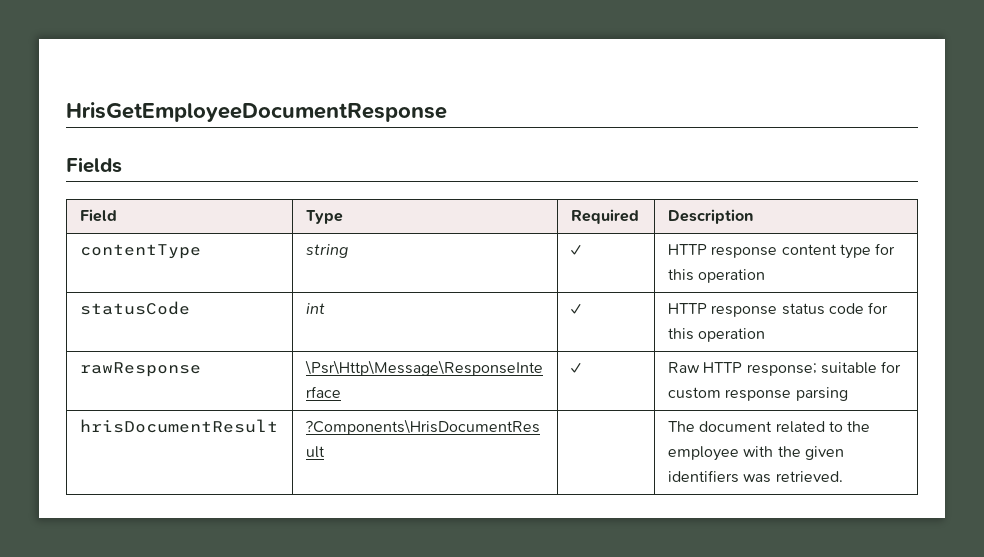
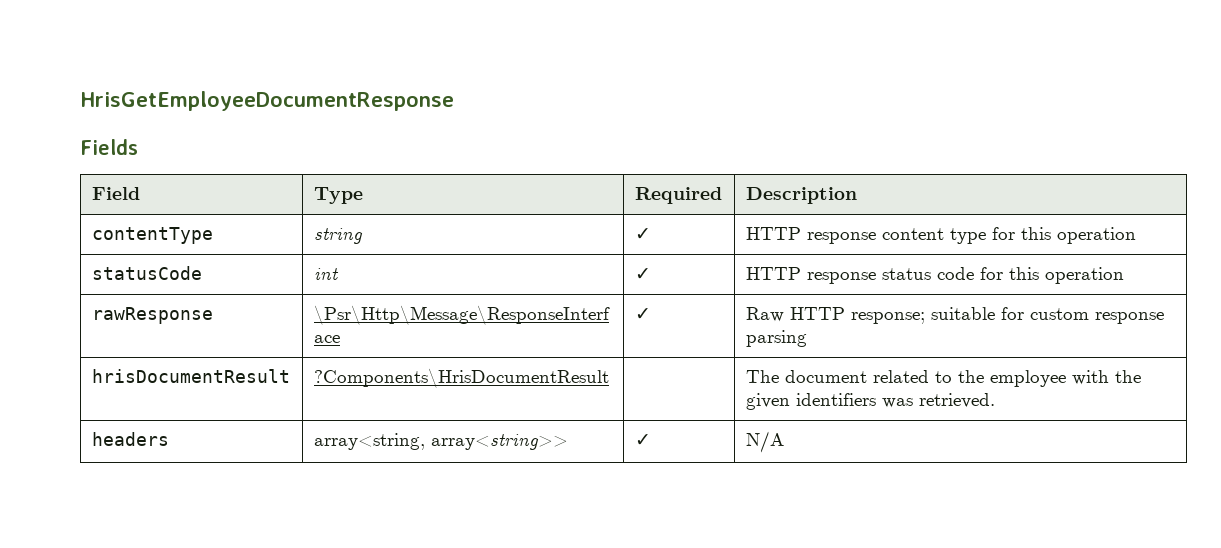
(843, 476) none -> [91,432,169,446] [313,433,568,450] [634,434,651,446] [745,431,784,453] // headers | array<string, array<string>> | ✓ | N/A

